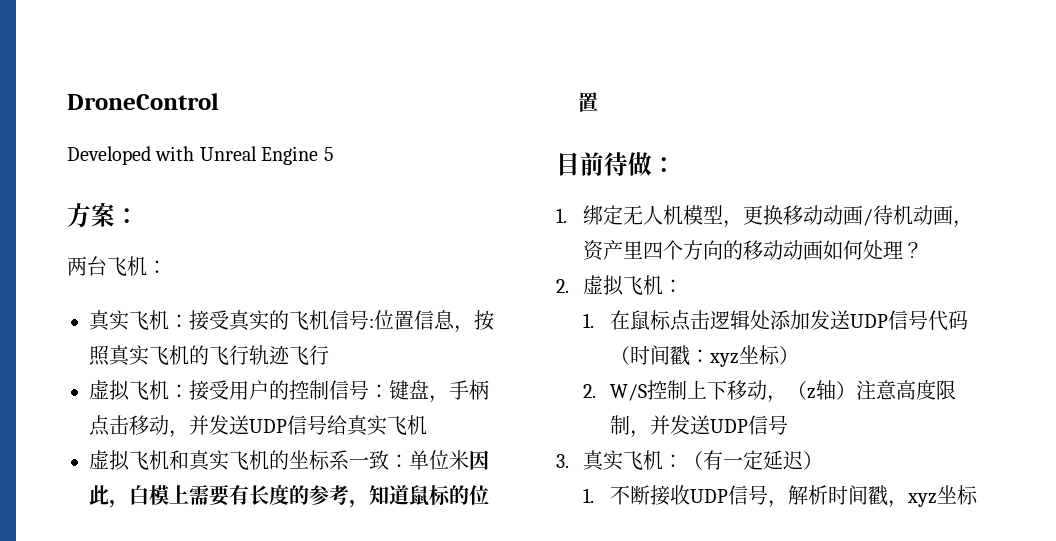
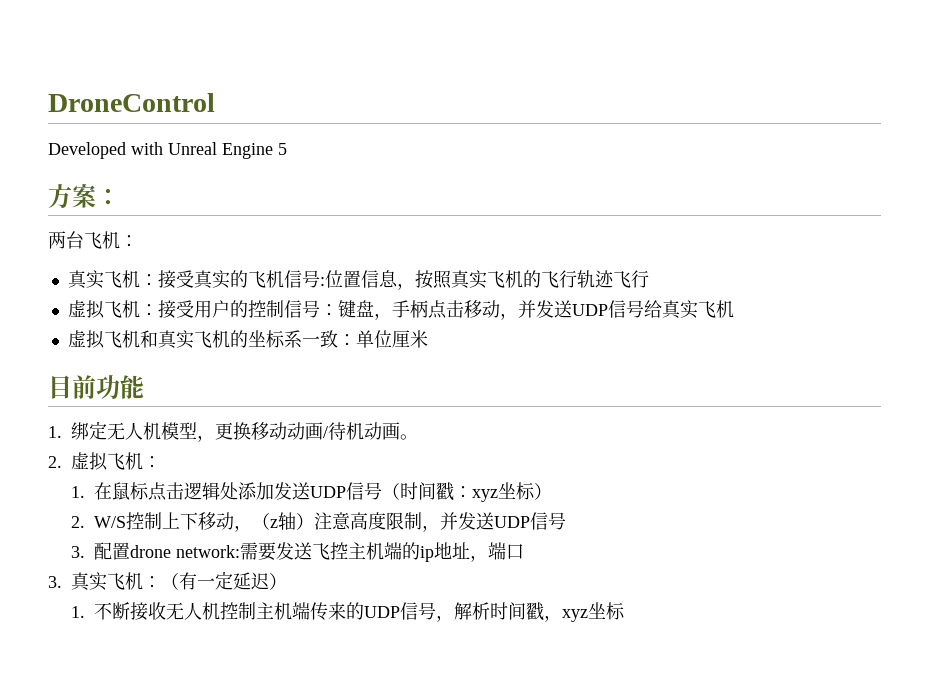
(449, 460) none -> [391,330,410,348] 厘
[469,450,489,470] [89,484,489,508] [578,92,598,112] 因此，白模上需要有长度的参考，知道鼠标的位置 -> (428, 339) none
[604,152,676,176] 待做： -> [96,375,144,399] 功能
[952,220,973,228] [582,240,923,261] ，资产里四个方向的移动动画如何处理？ -> [400,434,418,440] 。
[927,310,968,331] 代码 -> (382, 491) none
(788, 425) none -> [70,542,524,562] // 3.配置drone network:需要发送飞控主机端的ip地址，端口
(690, 495) none -> [165,602,364,621] 无人机控制主机端传来的

